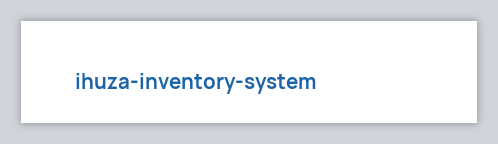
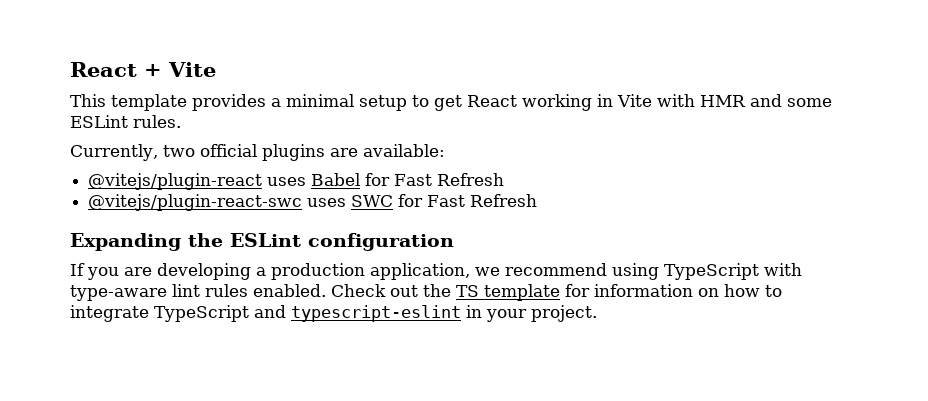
[75,73,316,94] ihuza-inventory-system -> [70,62,216,77] [70,94,832,111] [70,115,181,128] [70,144,445,161] [88,173,505,190] [88,194,538,211] [70,233,454,251] [70,263,802,280] [70,284,782,301] [70,305,597,322] React + Vite // This template provides a minimal setup to get React working in Vite with HMR and some ESLint rules. // Currently, two official plugins are available: // @vitejs/plugin-react uses Babel for Fast Refresh // @vitejs/plugin-react-swc uses SWC for Fast Refresh // Expanding the ESLint configuration // If you are developing a production application, we recommend using TypeScript with type-aware lint rules enabled. Check out the TS template for information on how to integrate TypeScript and typescript-eslint in your project.

